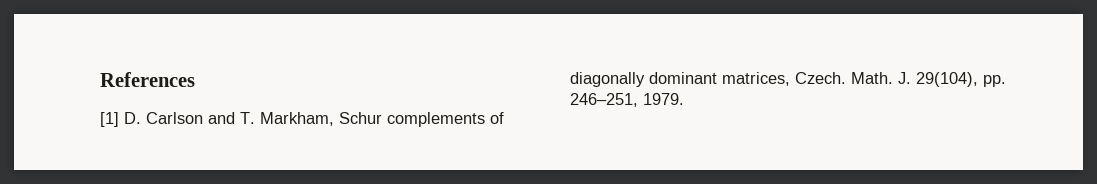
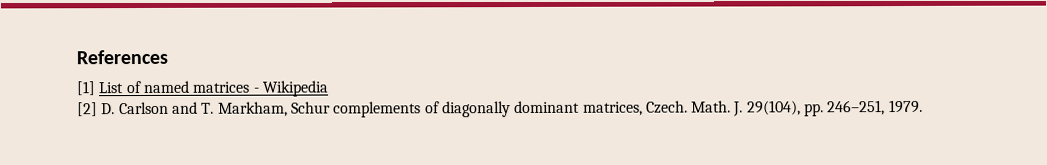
(119, 119) none -> [98,80,329,97] [77,102,98,117] List of named matrices - Wikipedia // [2]

